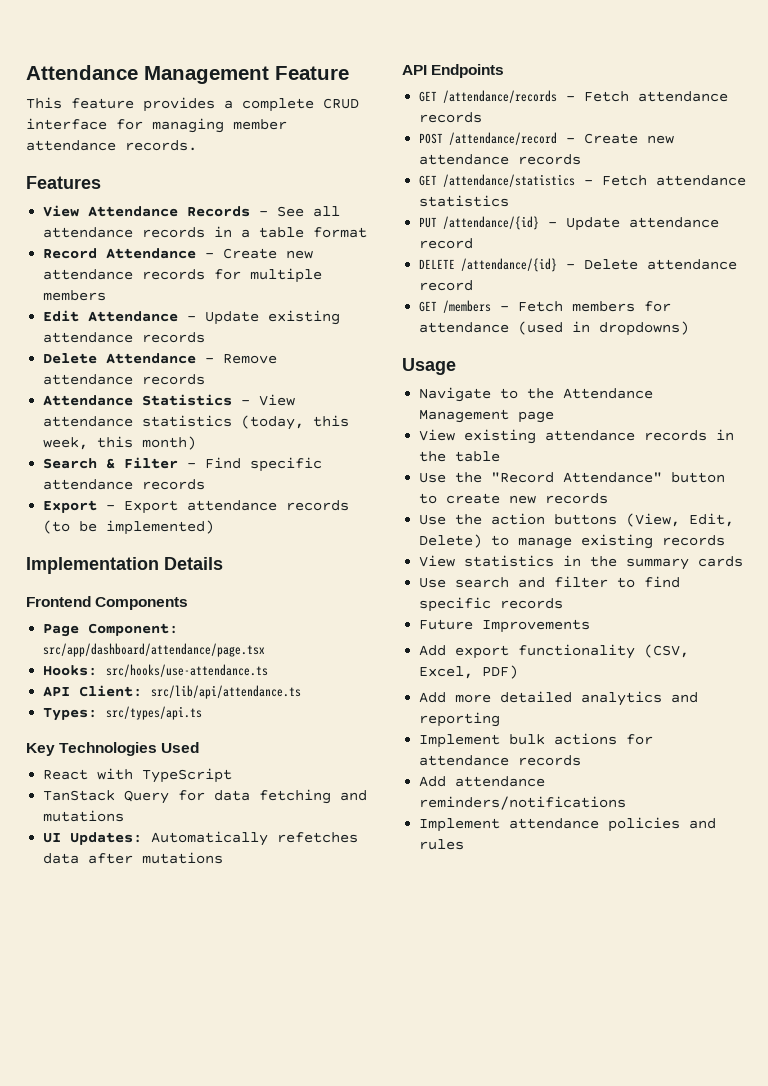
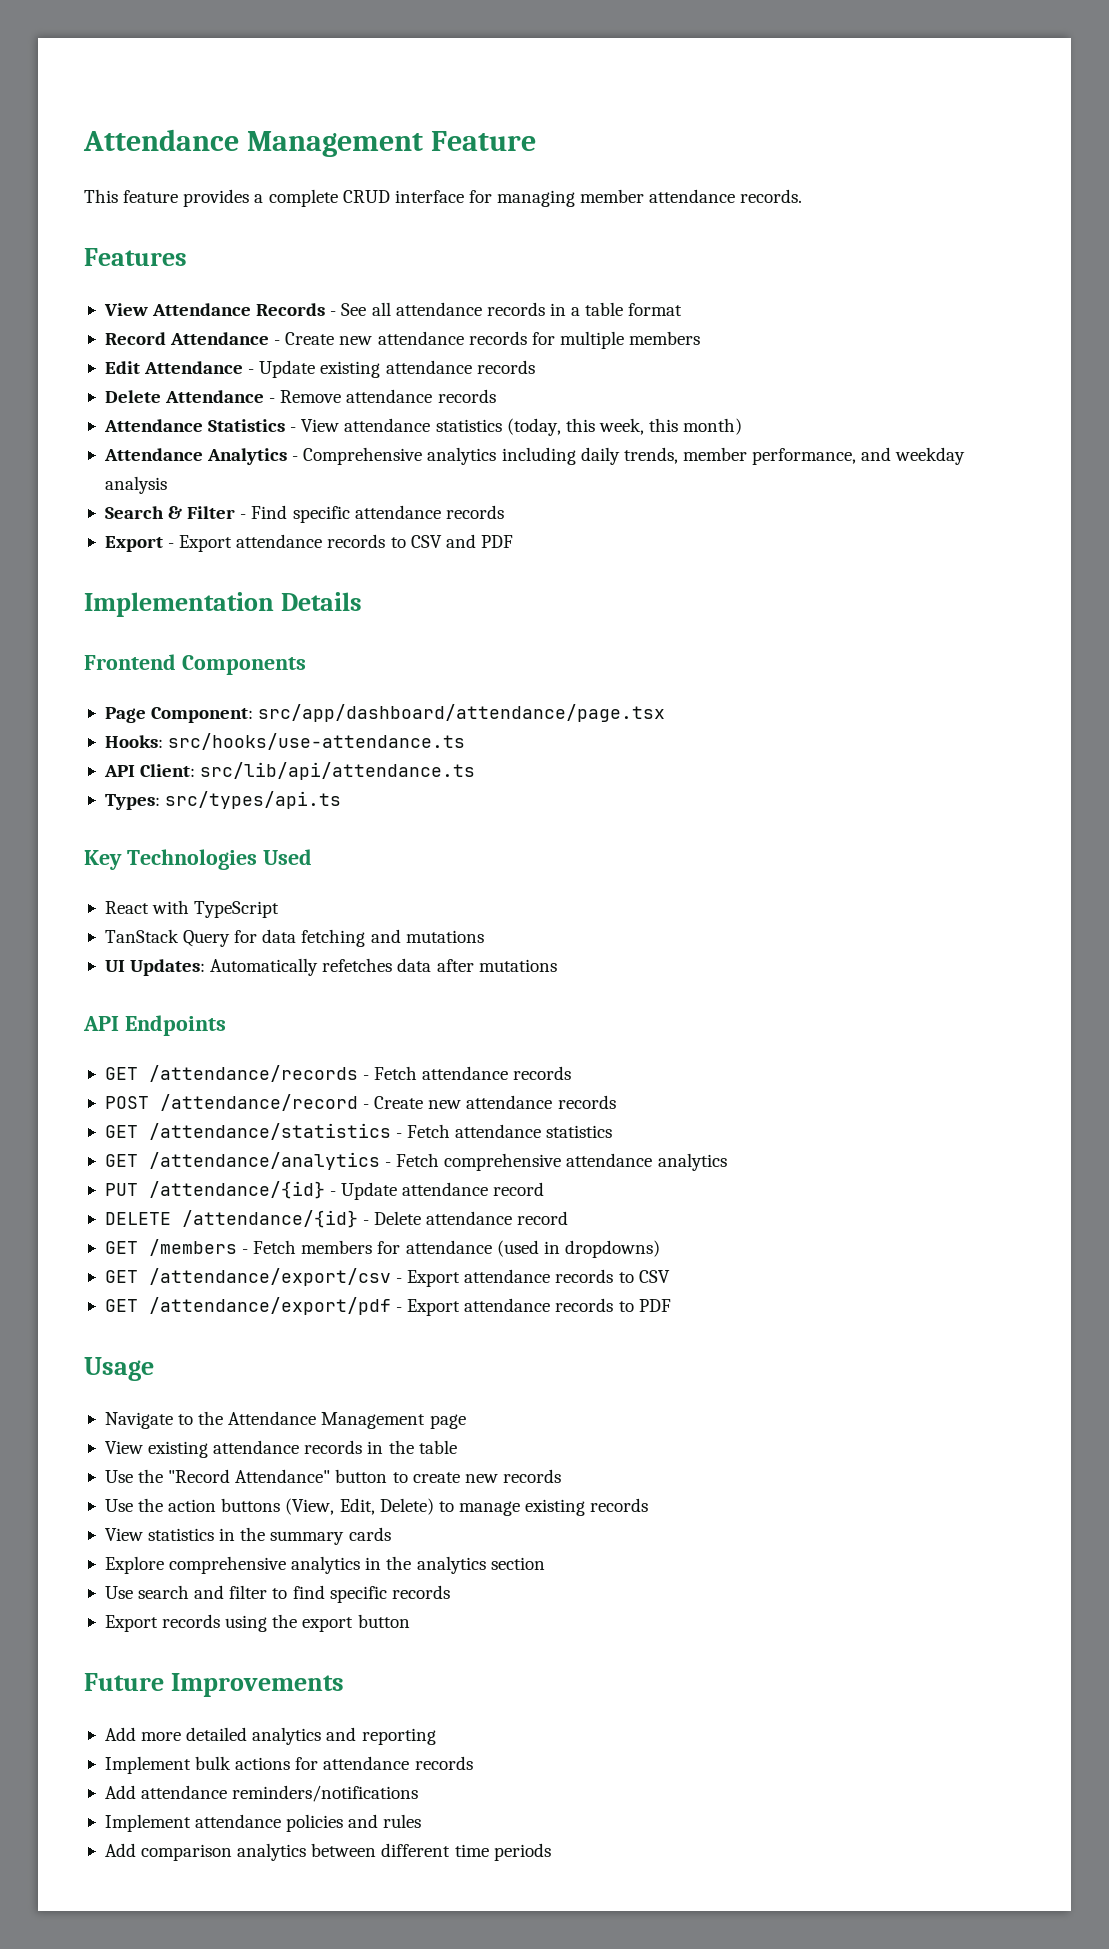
(197, 443) none -> [103,447,966,465] [104,476,167,494] // Attendance Analytics - Comprehensive analytics including daily trends, member performance, and weekday analysis
[43,520,215,535] (to be implemented) -> [390,534,513,548] to CSV and PDF
(510, 201) none -> [104,1152,727,1171] // GET /attendance/analytics - Fetch comprehensive attendance analytics
(690, 328) none -> [104,1268,670,1287] [104,1297,671,1316] // GET /attendance/export/csv - Export attendance records to CSV // GET /attendance/export/pdf - Export attendance records to PDF
(744, 561) none -> [104,1556,545,1574] // Explore comprehensive analytics in the analytics section
[419,619,591,633] [419,644,690,659] [419,665,519,679] Future Improvements // Add export functionality (CSV, Excel, PDF) -> [104,1614,410,1632] [84,1673,344,1697] Export records using the export button // Future Improvements
(465, 844) none -> [104,1843,551,1861] // Add comparison analytics between different time periods

